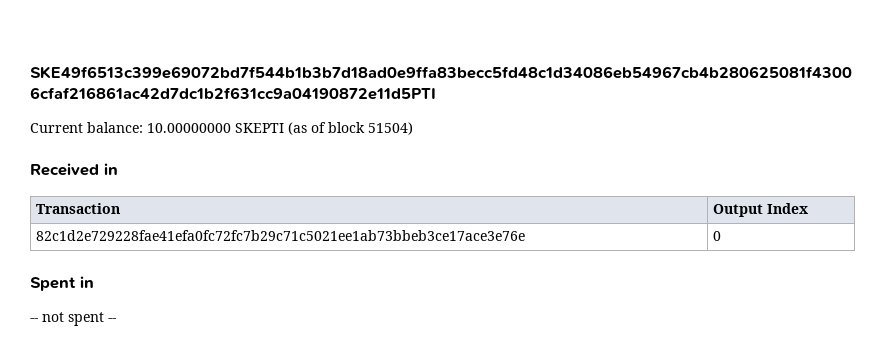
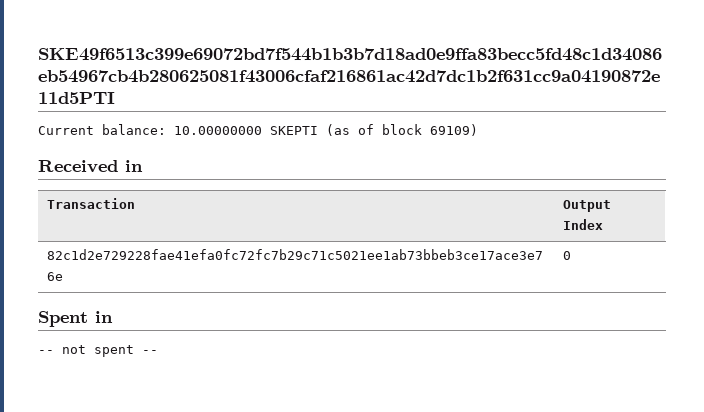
[368,122,413,135] 51504) -> [430,124,478,136] 69109)

